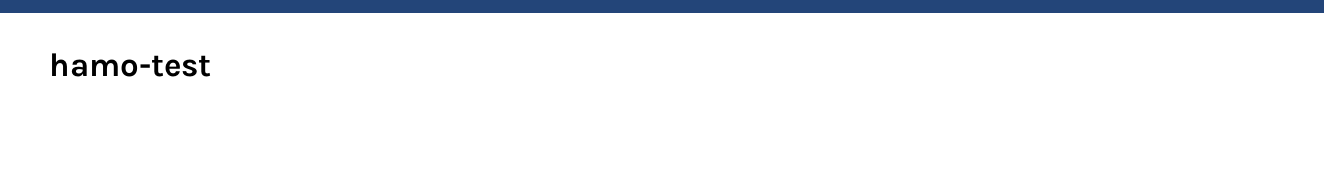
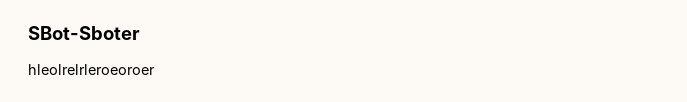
[49,53,211,77] hamo-test -> [28,26,140,40] [28,64,155,75] SBot-Sboter // hleolrelrleroeoroer

